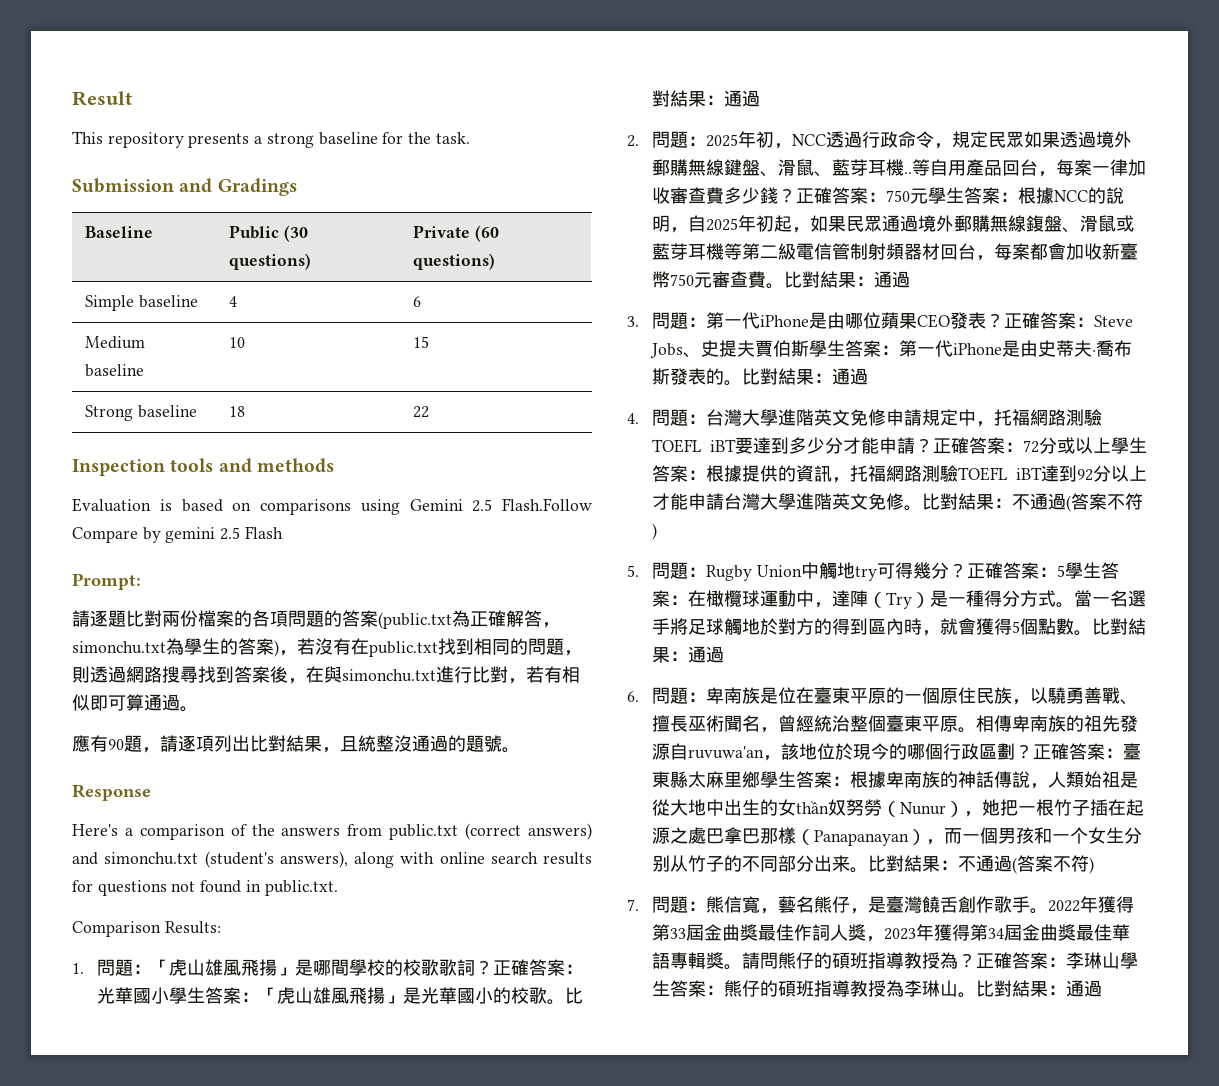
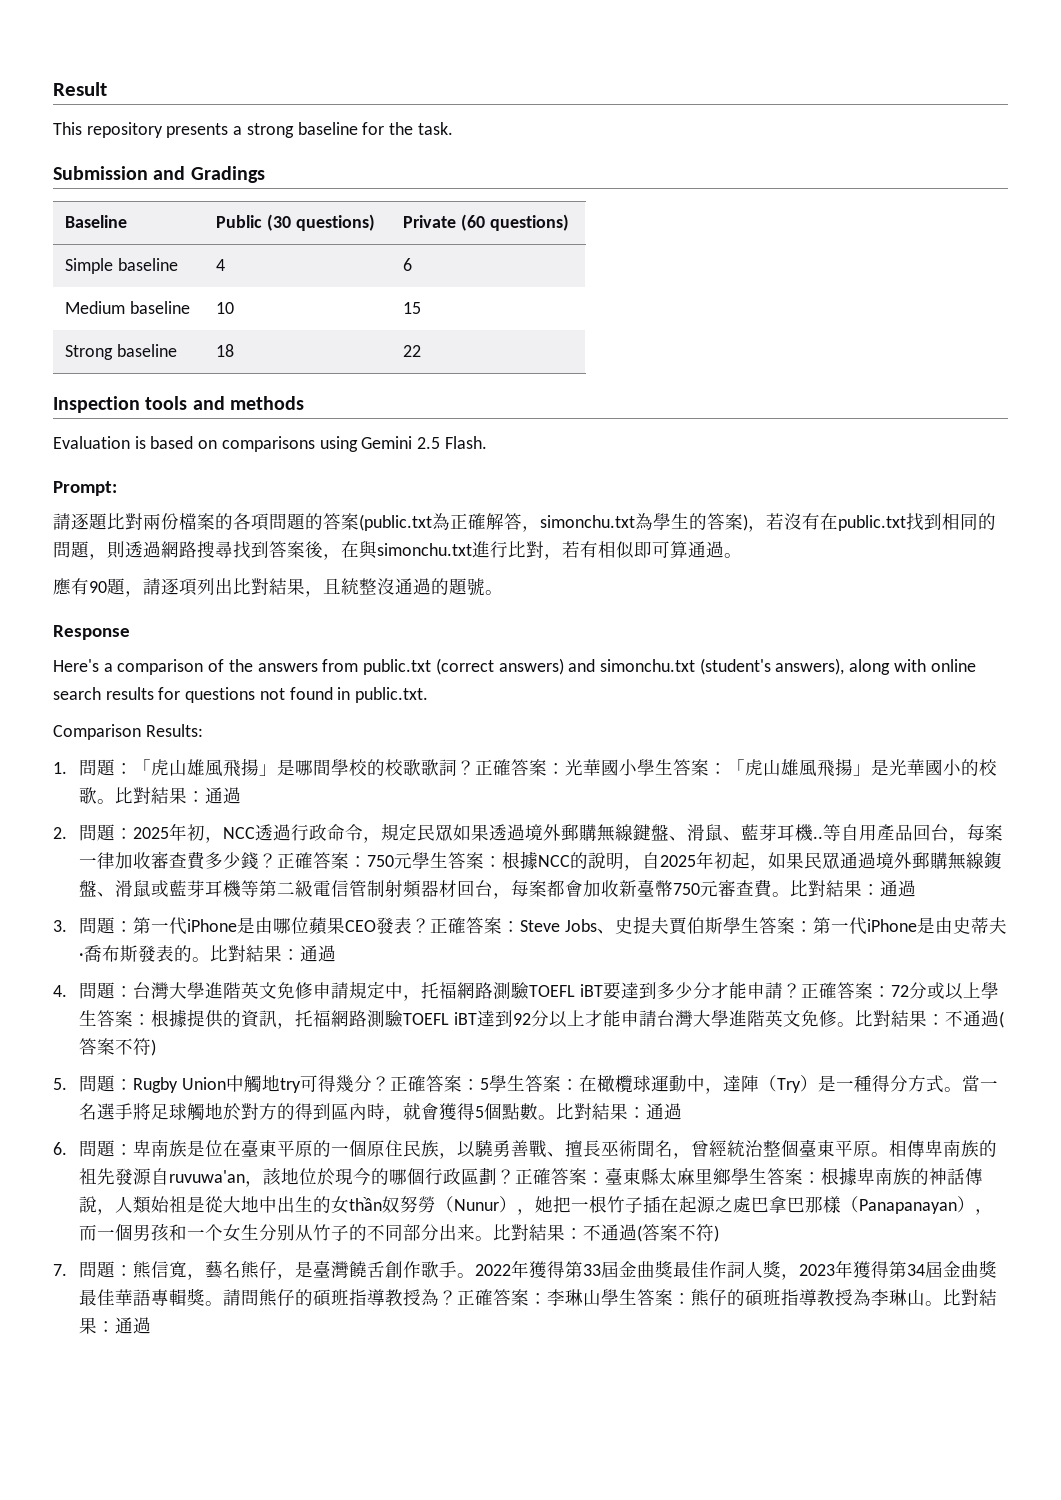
[502,498,592,511] [72,526,283,543] Flash.Follow Compare by gemini 2.5 Flash -> [444,436,487,449] Flash.

